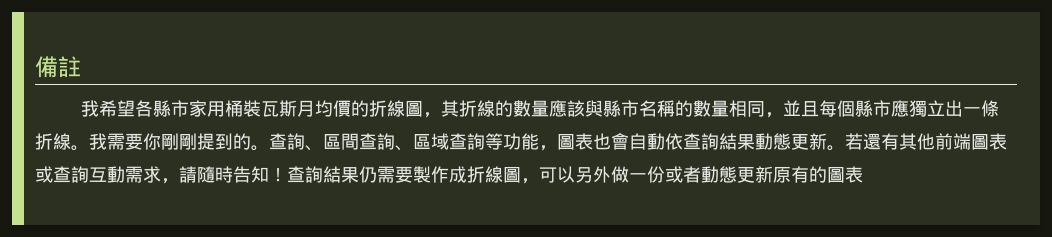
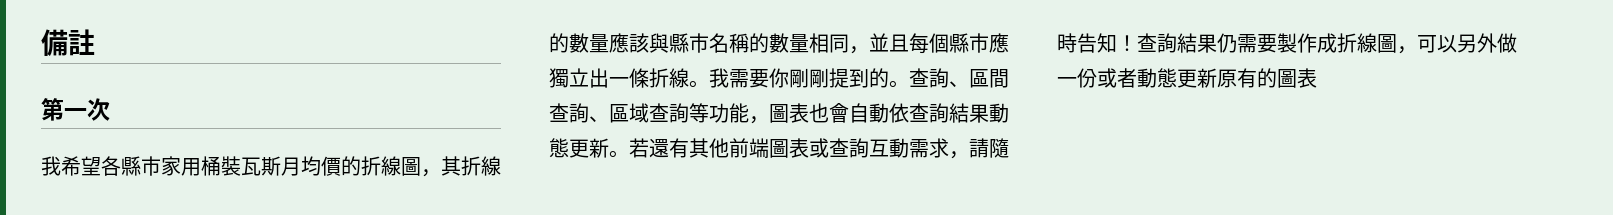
(81, 67) none -> [41,98,110,121] // 第一次

